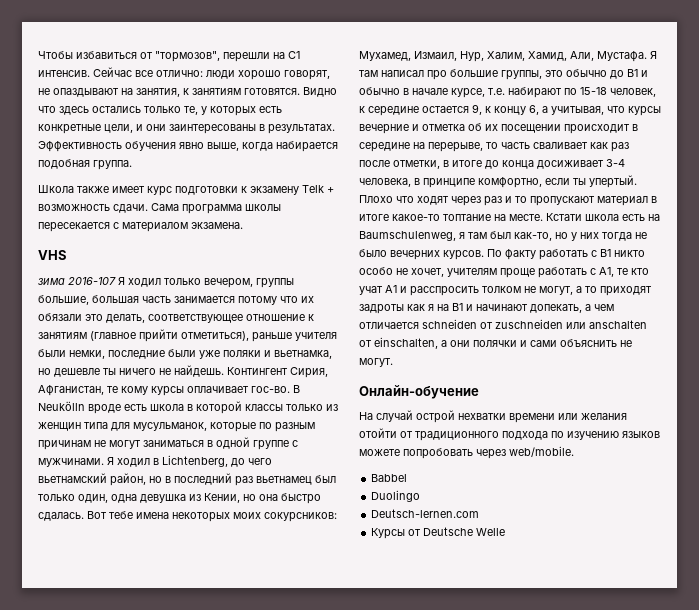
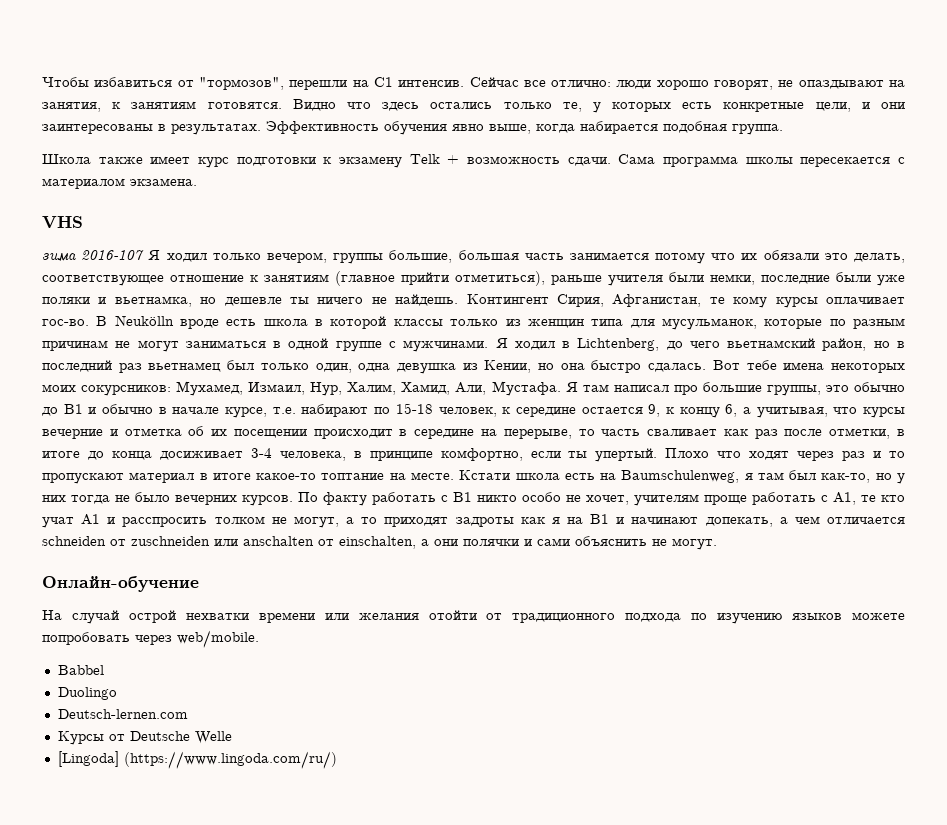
(506, 532) none -> [57,751,337,769] // [Lingoda] (https://www.lingoda.com/ru/)

